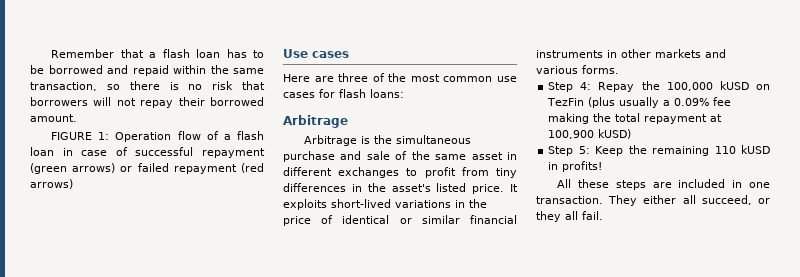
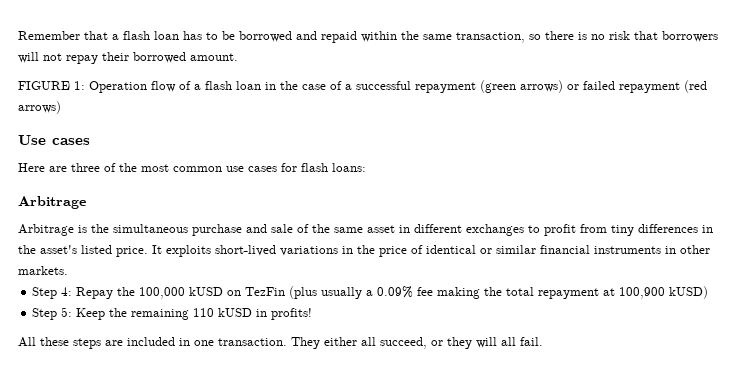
(73, 152) none -> [280,81,298,90] the
(128, 151) none -> [345,84,352,90] a
[655,49,726,58] [536,65,619,74] markets and various forms. -> [18,266,68,275] markets.
(561, 216) none -> [476,337,497,348] will

